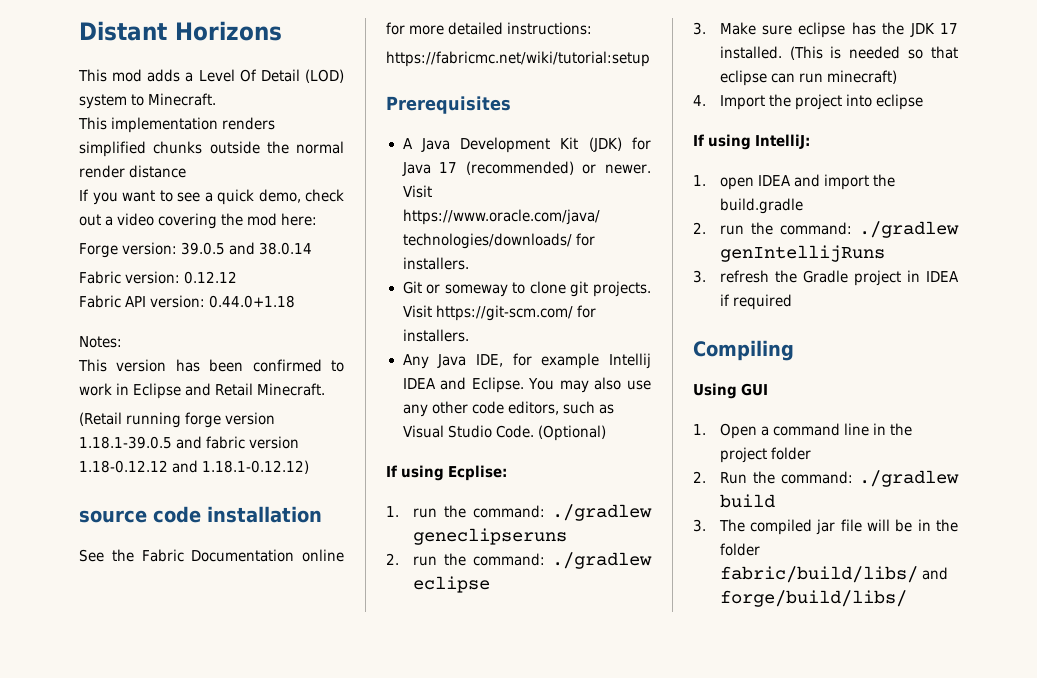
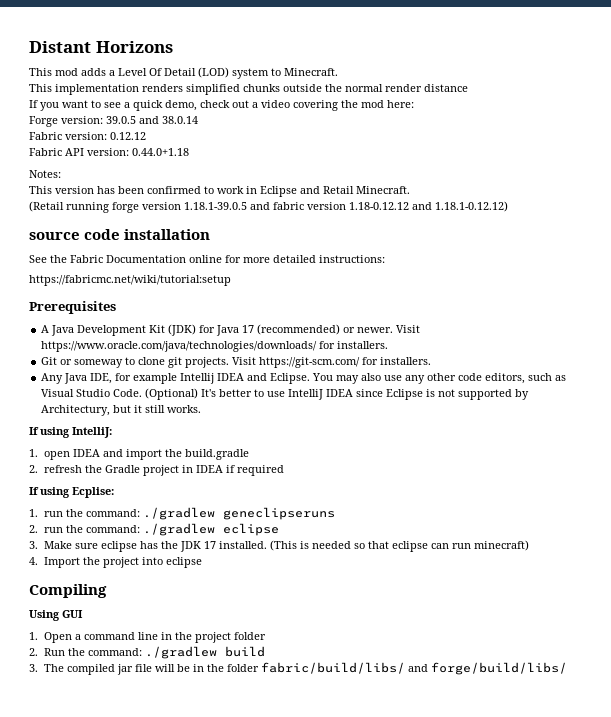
(606, 433) none -> [201,389,530,400] [41,405,202,416] [29,427,112,438] [29,449,249,460] [29,465,284,476] It's better to use IntelliJ IDEA since Eclipse is not supported by Architectury, but it still works. // If using IntelliJ: // 1. open IDEA and import the build.gradle // 2. refresh the Gradle project in IDEA if required
[693,134,811,150] [693,174,895,190] [719,198,803,214] [693,221,959,238] [719,245,885,262] [693,270,959,286] [719,294,792,310] // If using IntelliJ: // 1. open IDEA and import the build.gradle // 2. run the command: ./gradlew genIntellijRuns // 3. refresh the Gradle project in IDEA if required -> (202, 562) none

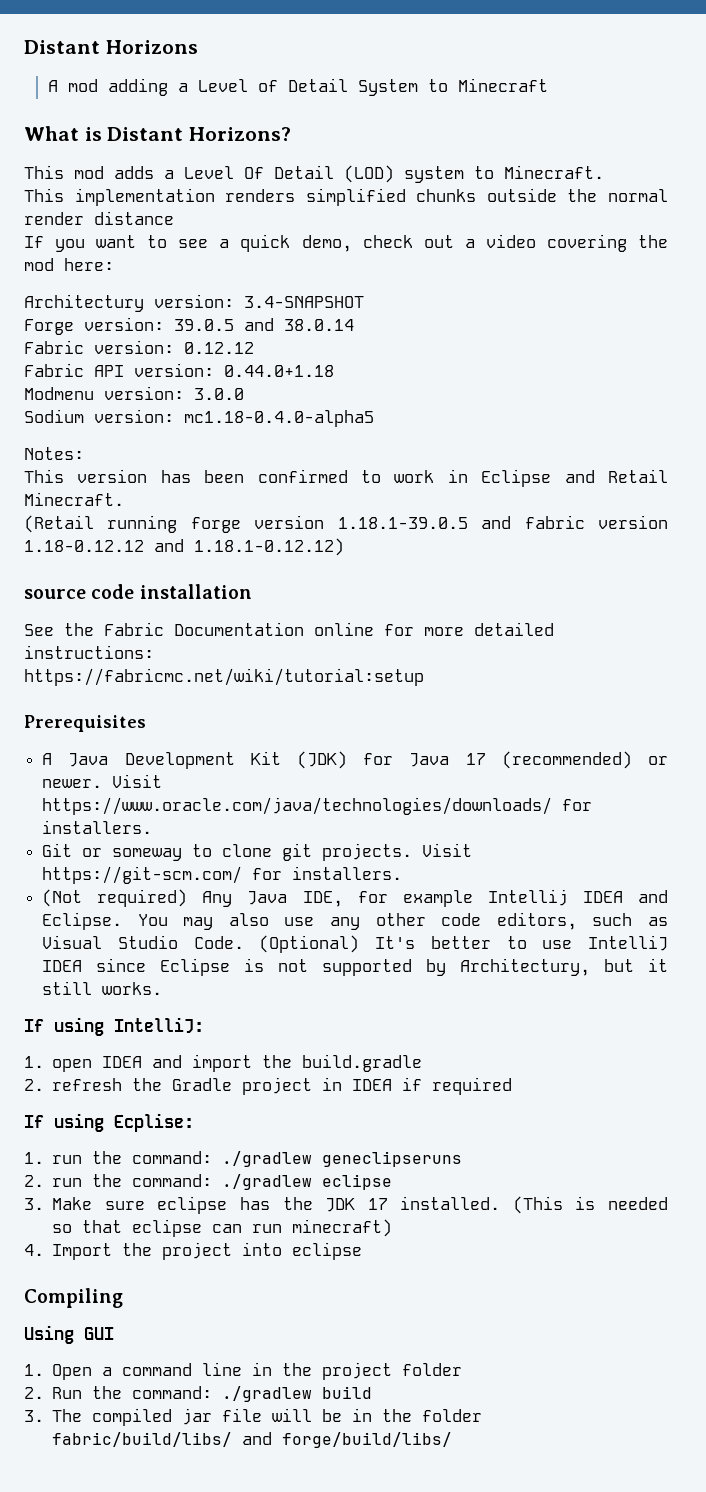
(173, 47) none -> [47,78,548,96] [24,126,292,141] // A mod adding a Level of Detail System to Minecraft // What is Distant Horizons?
(414, 104) none -> [24,294,364,312] // Architectury version: 3.4-SNAPSHOT
(189, 152) none -> [24,386,244,400] [24,409,374,427] // Modmenu version: 3.0.0 // Sodium version: mc1.18-0.4.0-alpha5
(432, 361) none -> [42,889,188,907] (Not required)

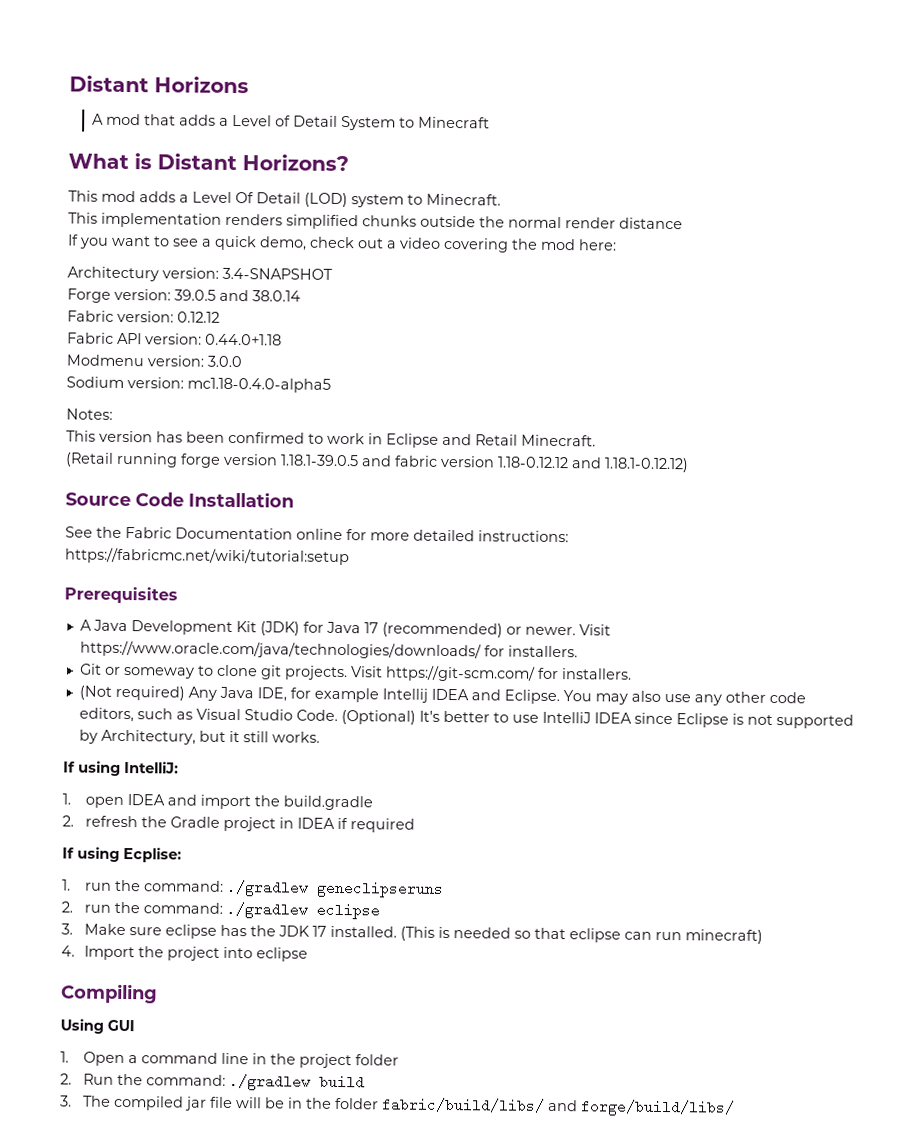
[107,78,168,96] adding -> [143,114,216,126] that adds
[24,584,252,599] source code installation -> [65,491,294,508] Source Code Installation

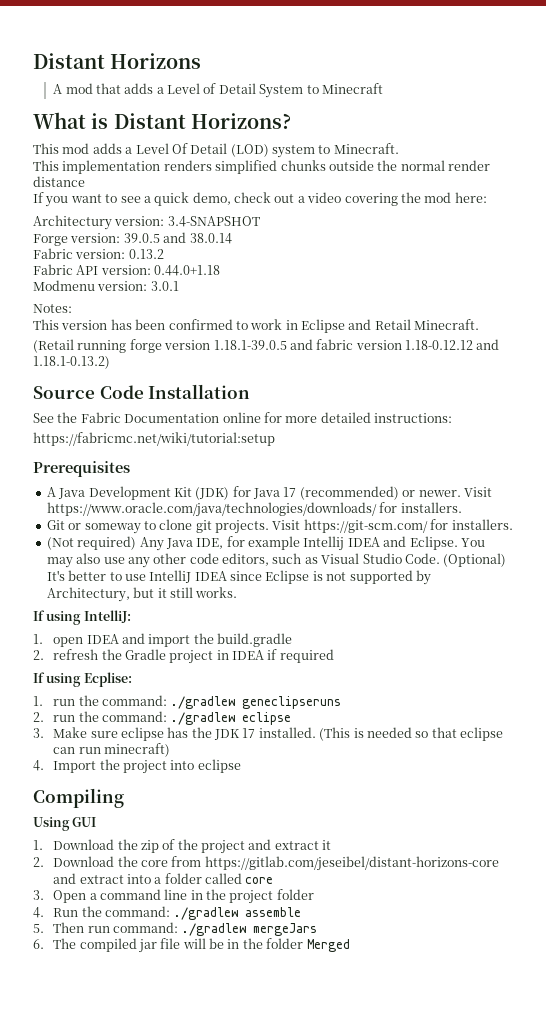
[177,311,220,323] 0.12.12 -> [128,249,164,259] 0.13.2
[207,355,242,368] [66,376,331,393] 3.0.0 // Sodium version: mc1.18-0.4.0-alpha5 -> [150,281,179,291] 3.0.1
[604,457,689,473] 1.18.1-0.12.12) -> [33,356,110,369] 1.18.1-0.13.2)
(69, 1057) none -> [53,839,332,854] [33,856,499,871] [53,873,274,884] [33,890,44,900] Download the zip of the project and extract it // 2. Download the core from https://gitlab.com/jeseibel/distant-horizons-core and extract into a folder called core // 3.
[60,1073,72,1085] 2. -> [33,907,44,918] 4.
[318,1074,365,1090] [60,1095,72,1107] build // 3. -> [245,907,302,917] [33,922,318,936] [33,939,44,949] assemble // 5. Then run command: ./gradlew mergeJars // 6.
[380,1097,735,1117] fabric/build/libs/ and forge/build/libs/ -> [306,939,350,952] Merged

